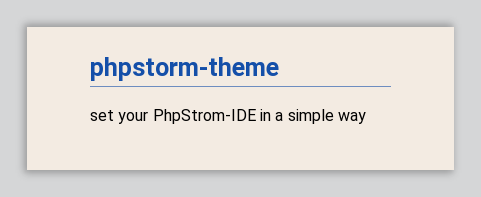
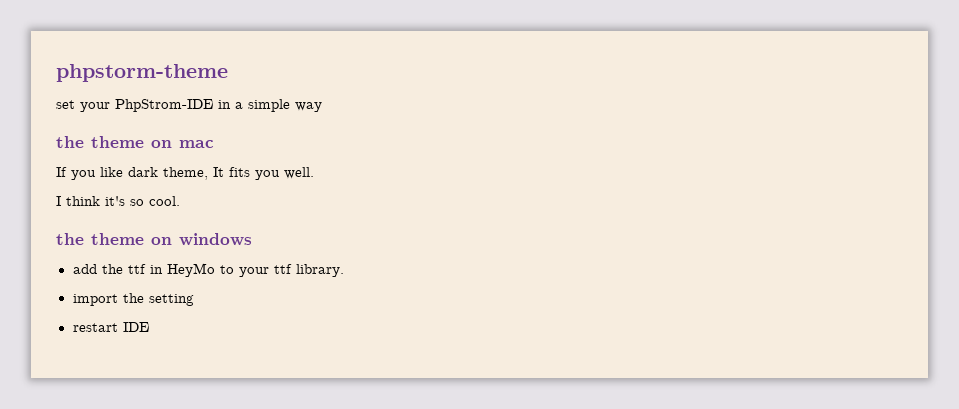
(366, 118) none -> [56,136,214,148] [56,167,314,180] [56,196,180,206] [56,233,252,246] [72,263,344,277] [72,293,194,306] [72,322,149,332] // the theme on mac // If you like dark theme, It fits you well. // I think it's so cool. // the theme on windows // add the ttf in HeyMo to your ttf library. // import the setting // restart IDE

